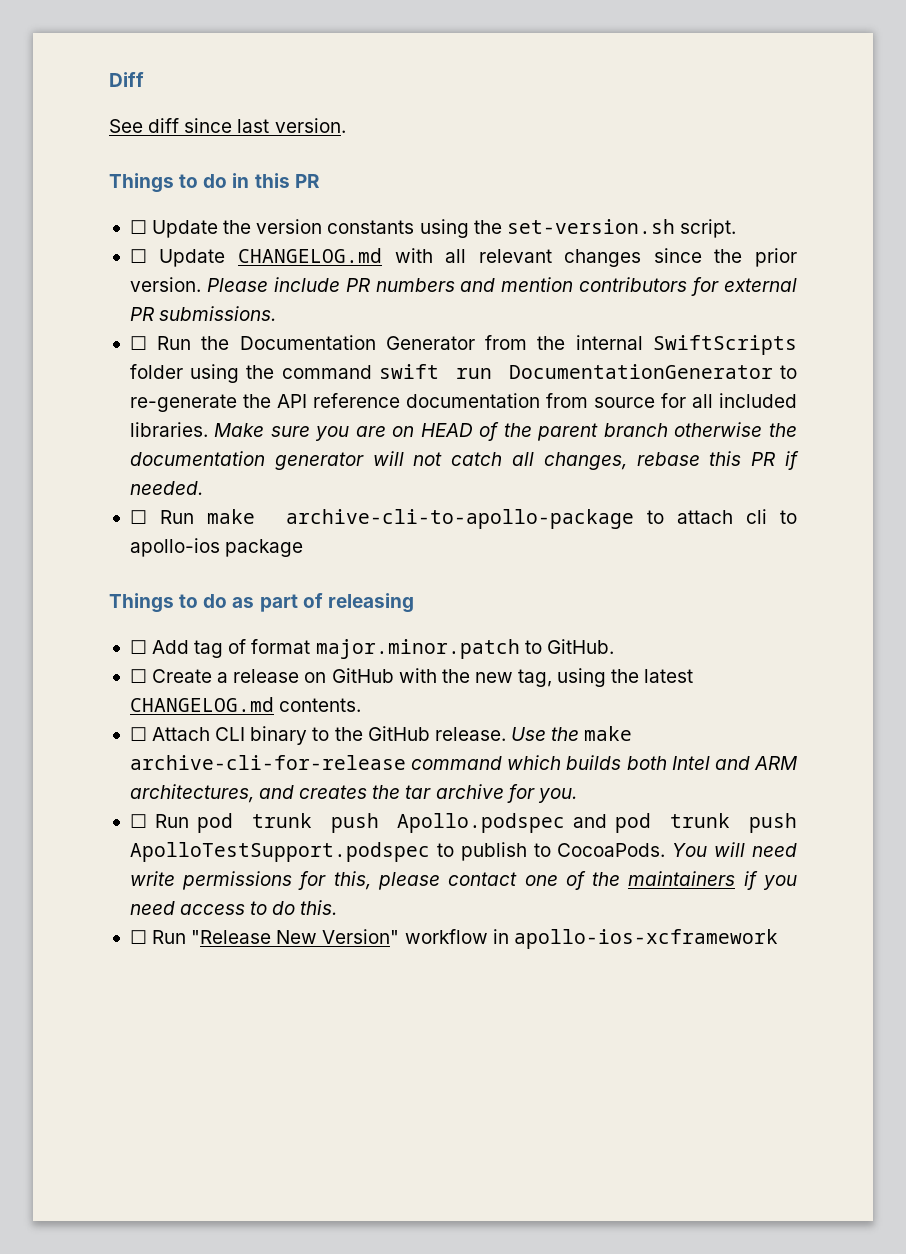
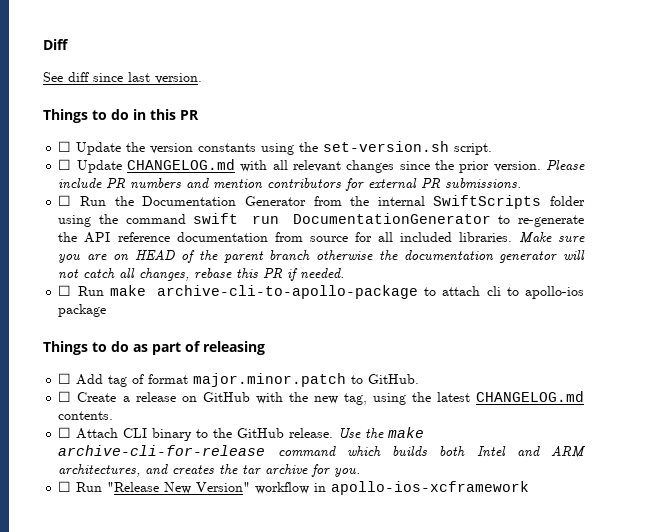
[129,813,798,833] [129,842,798,862] [129,871,798,890] [129,900,338,915] // ☐ Run pod trunk push Apollo.podspec and pod trunk push ApolloTestSupport.podspec to publish to CocoaPods. You will need write permissions for this, please contact one of the maintainers if you need access to do this. -> (361, 472) none

